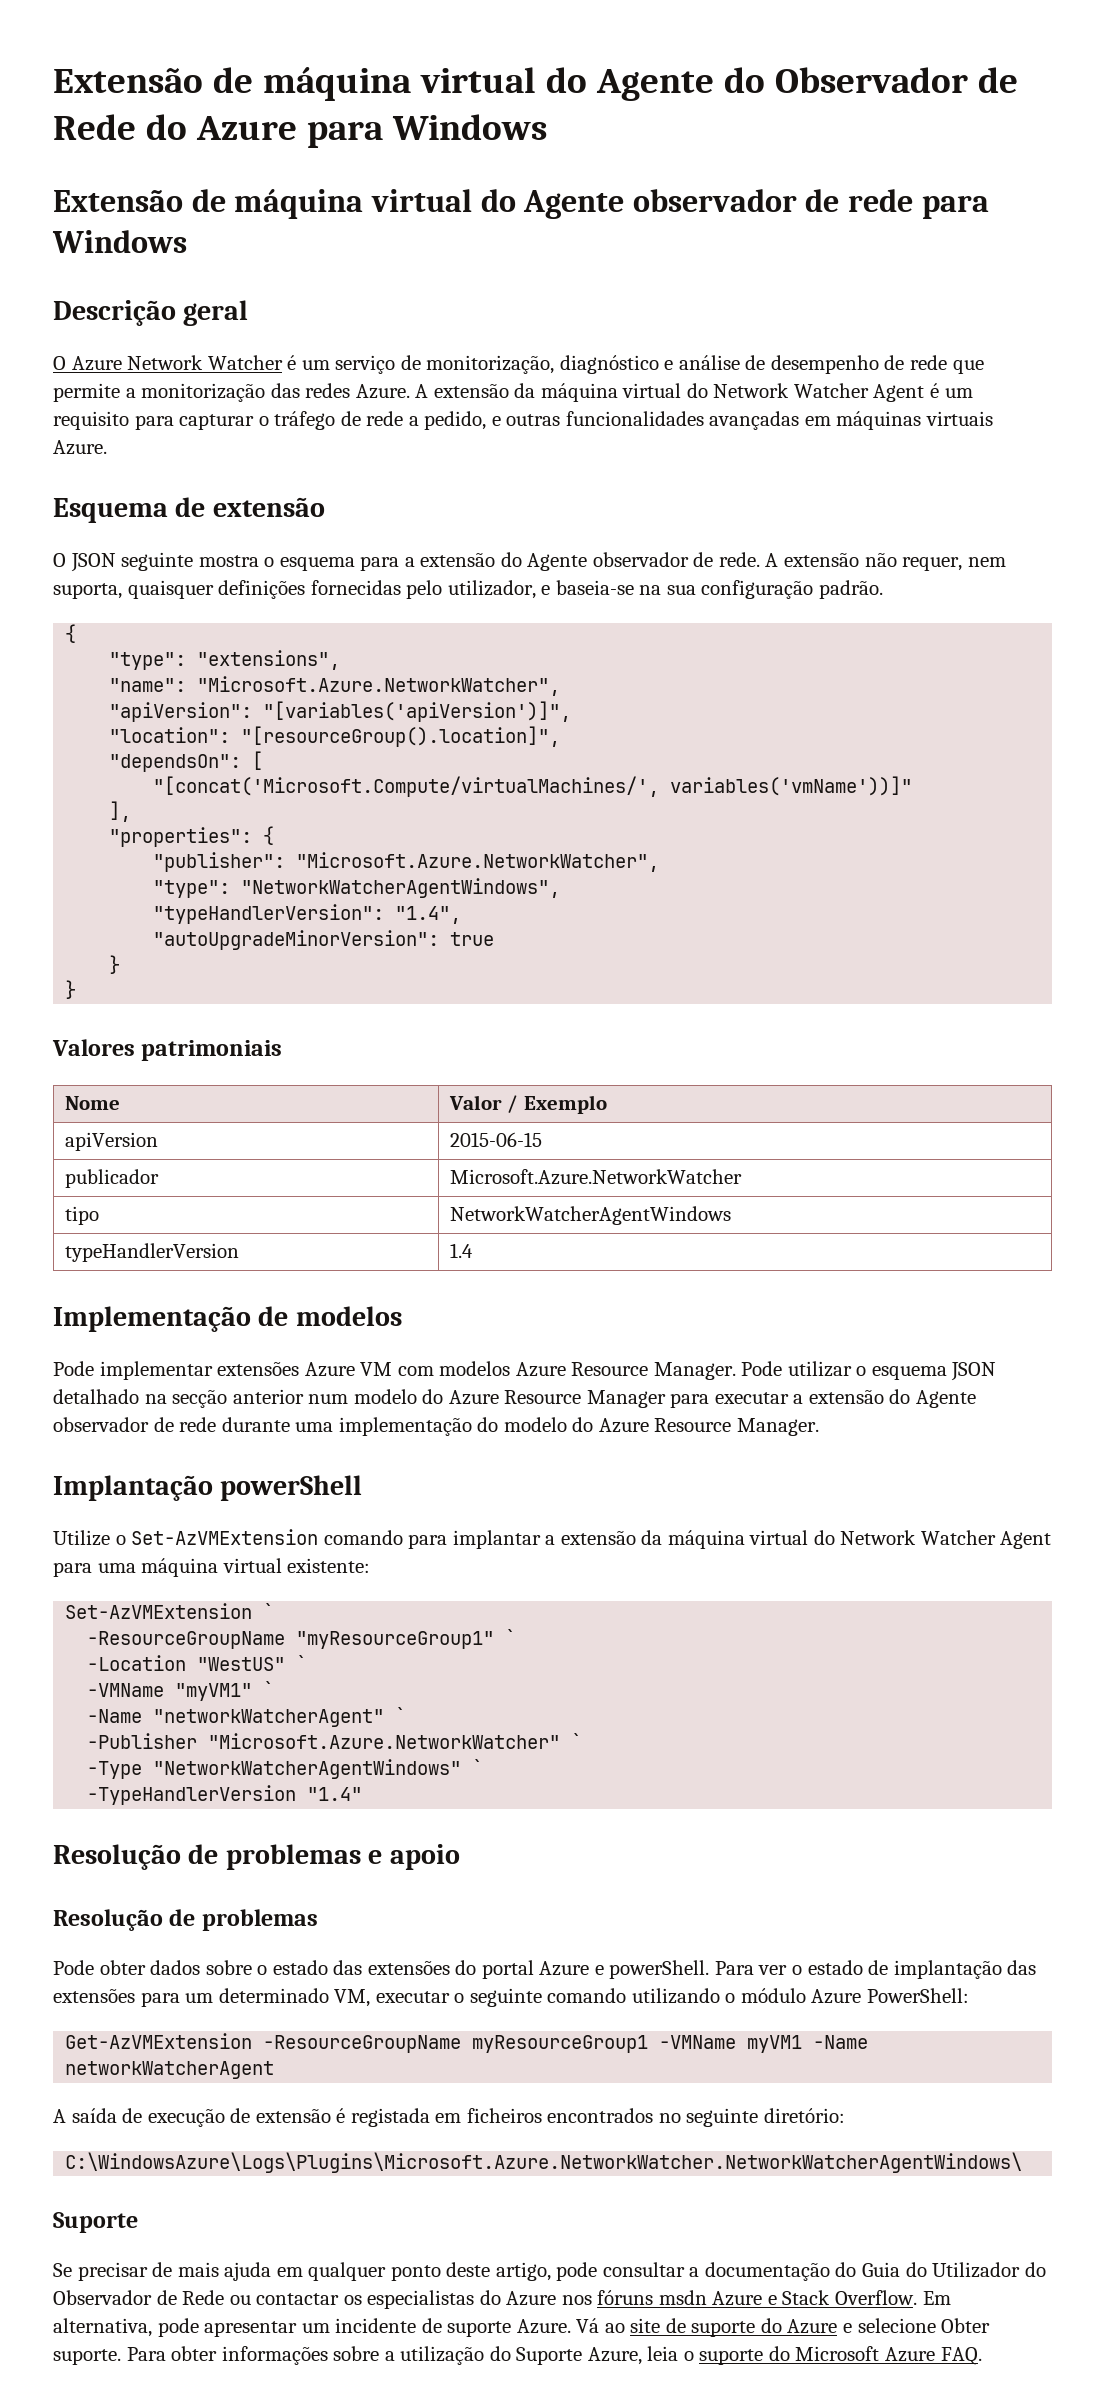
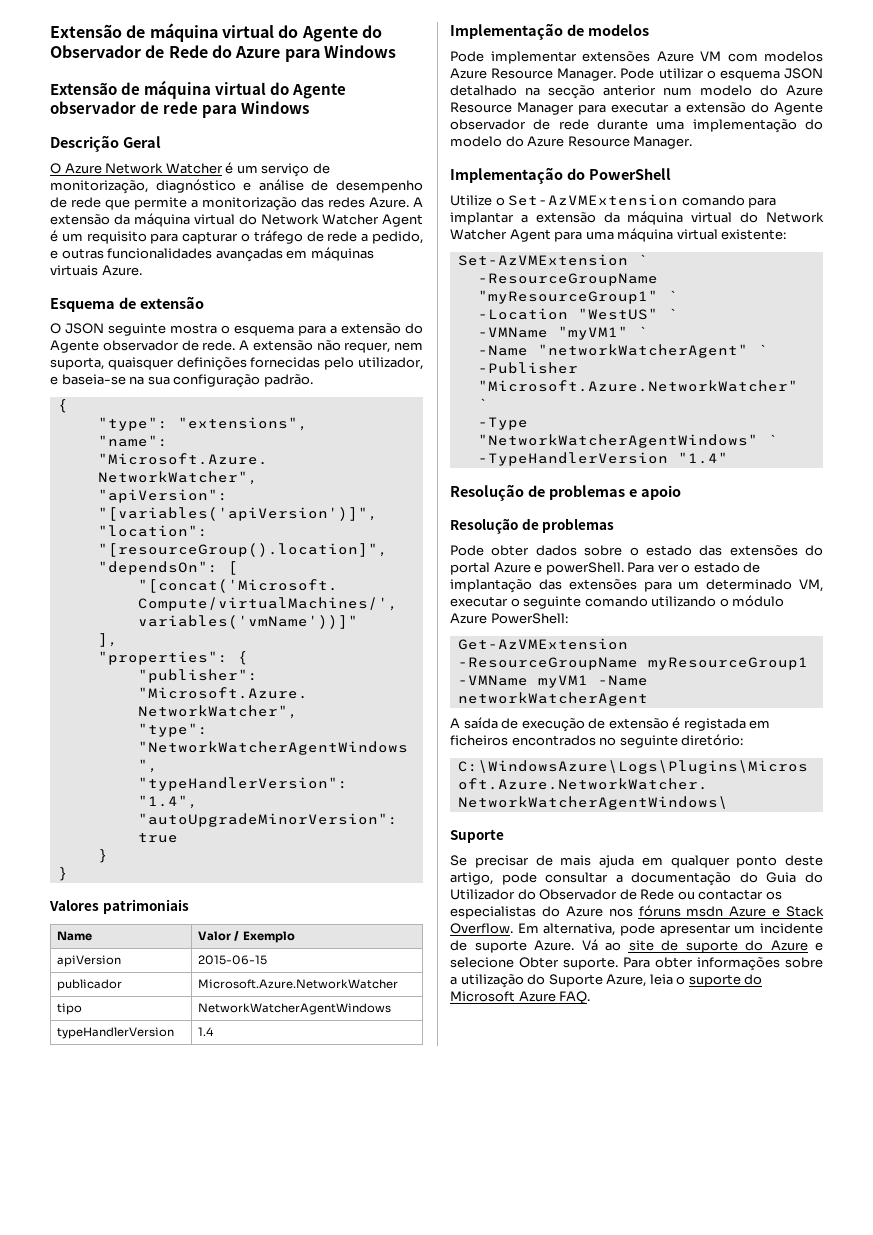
[183,300,249,326] geral -> [122,136,161,148] Geral
[64,1096,120,1110] Nome -> [57,931,93,941] Name
[53,1475,363,1501] Implantação powerShell -> [450,167,671,184] Implementação do PowerShell

